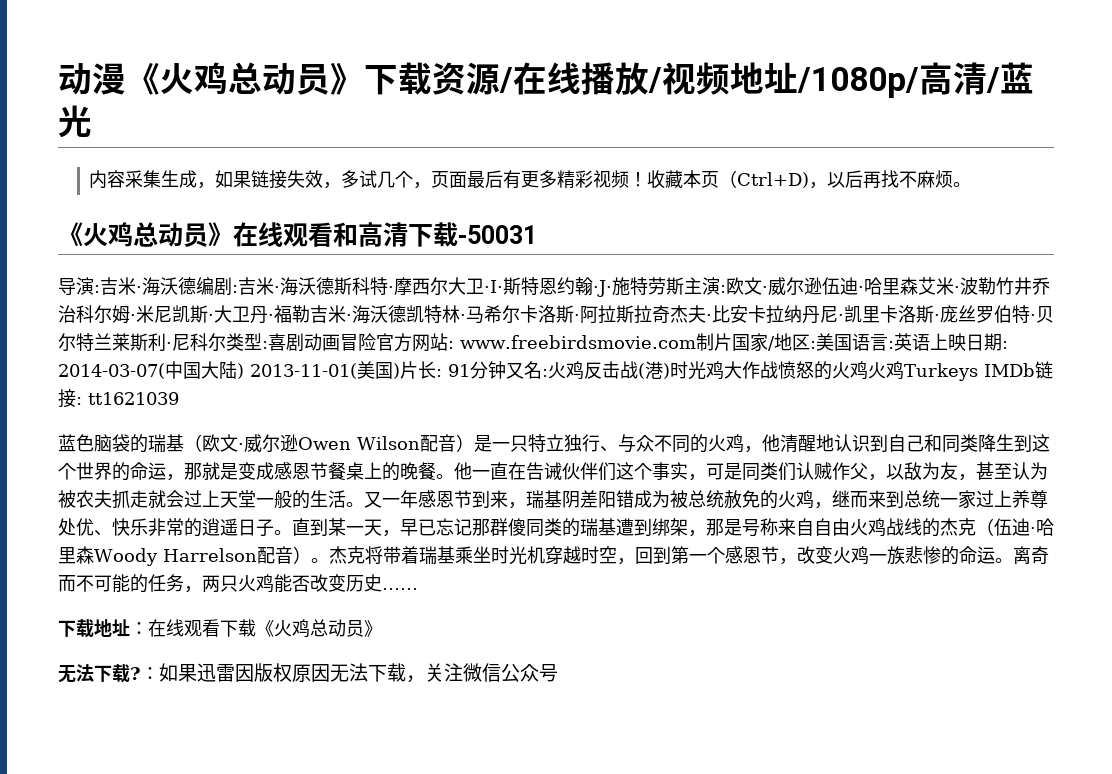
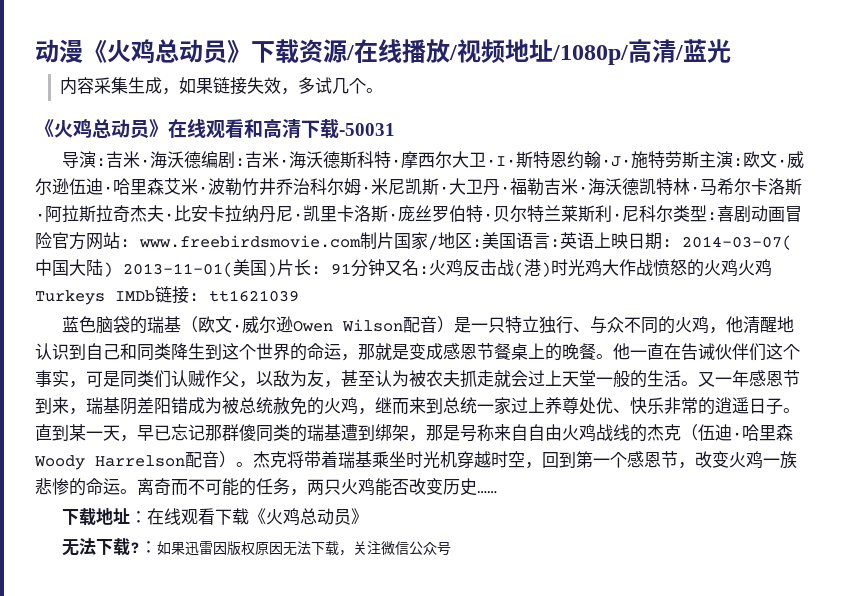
[413,170,954,189] ，页面最后有更多精彩视频！收藏本页（Ctrl+D)，以后再找不麻烦 -> (367, 86) none

